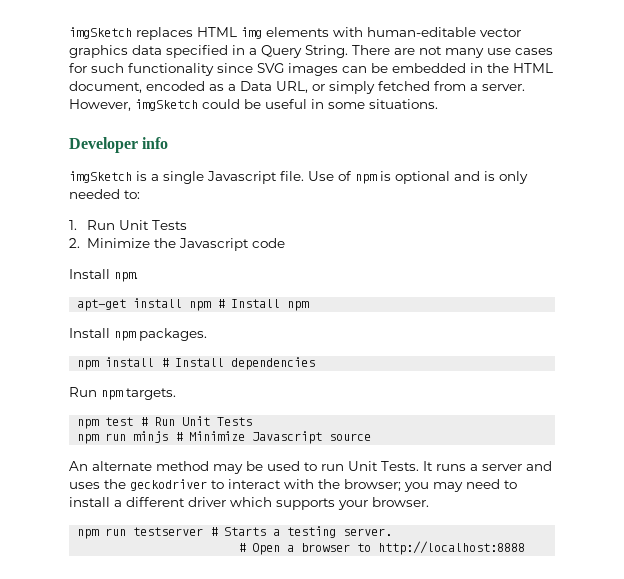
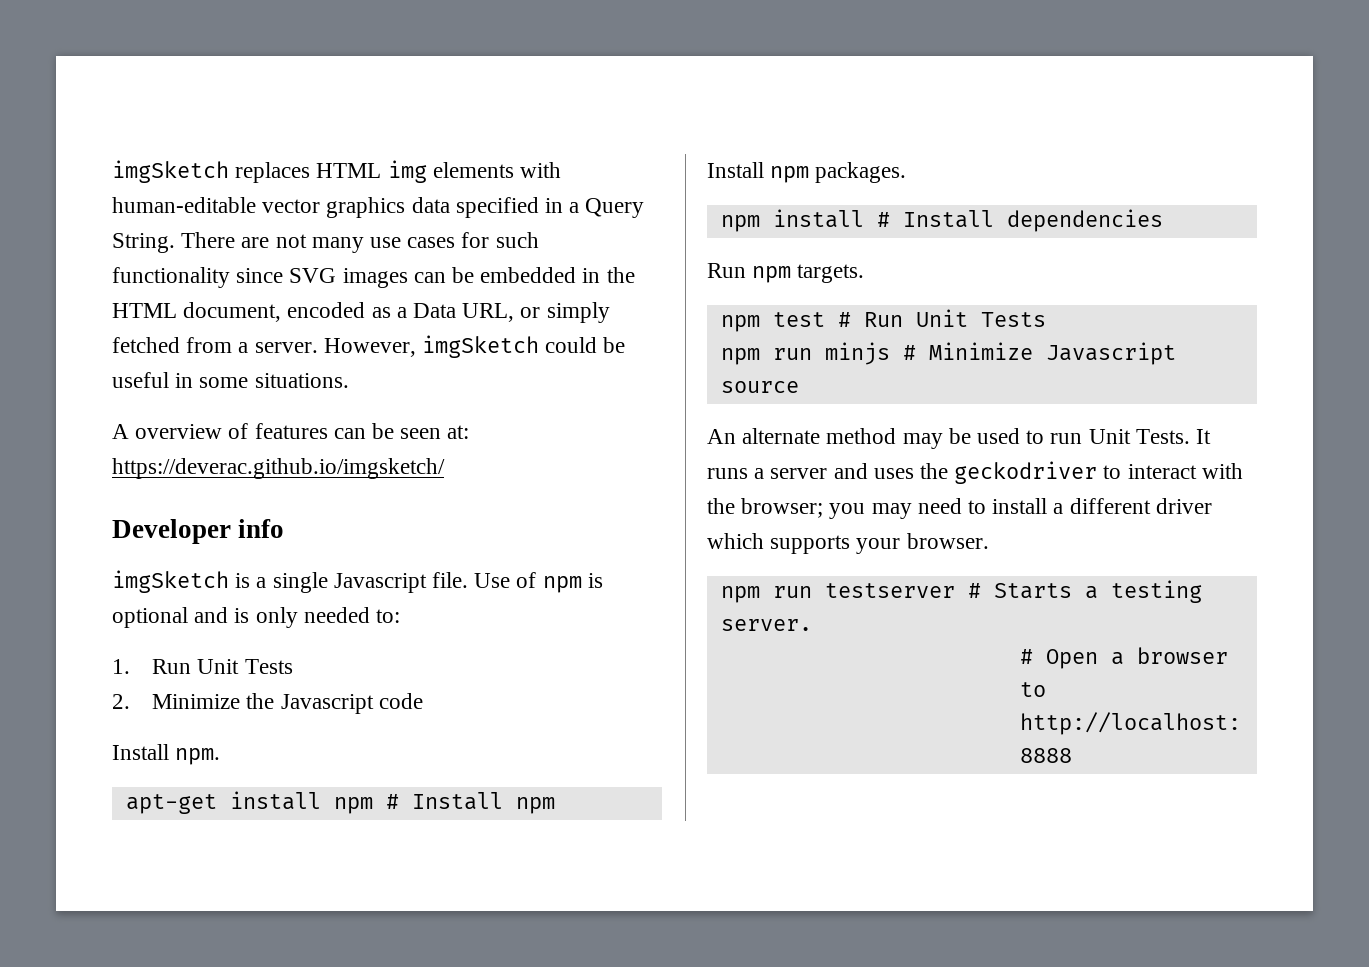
(438, 104) none -> [112,423,470,439] [112,458,445,479] // A overview of features can be seen at: https://deverac.github.io/imgsketch/

